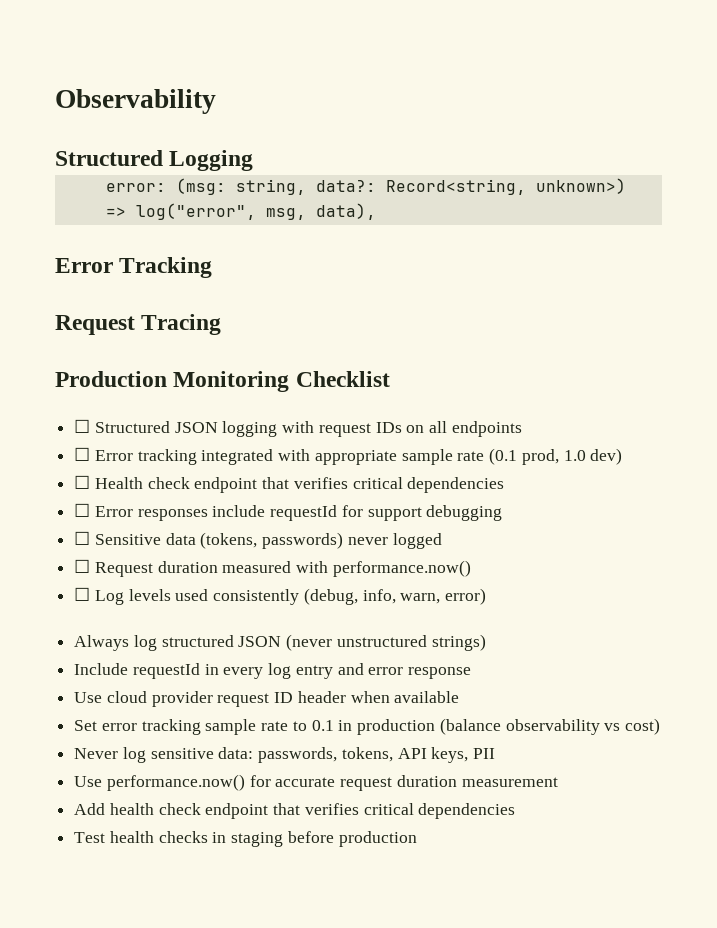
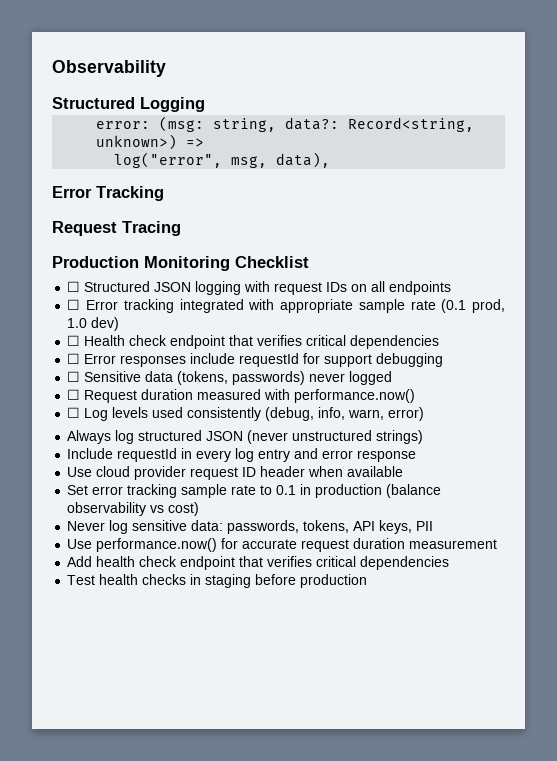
(126, 212) none -> (205, 142) //

